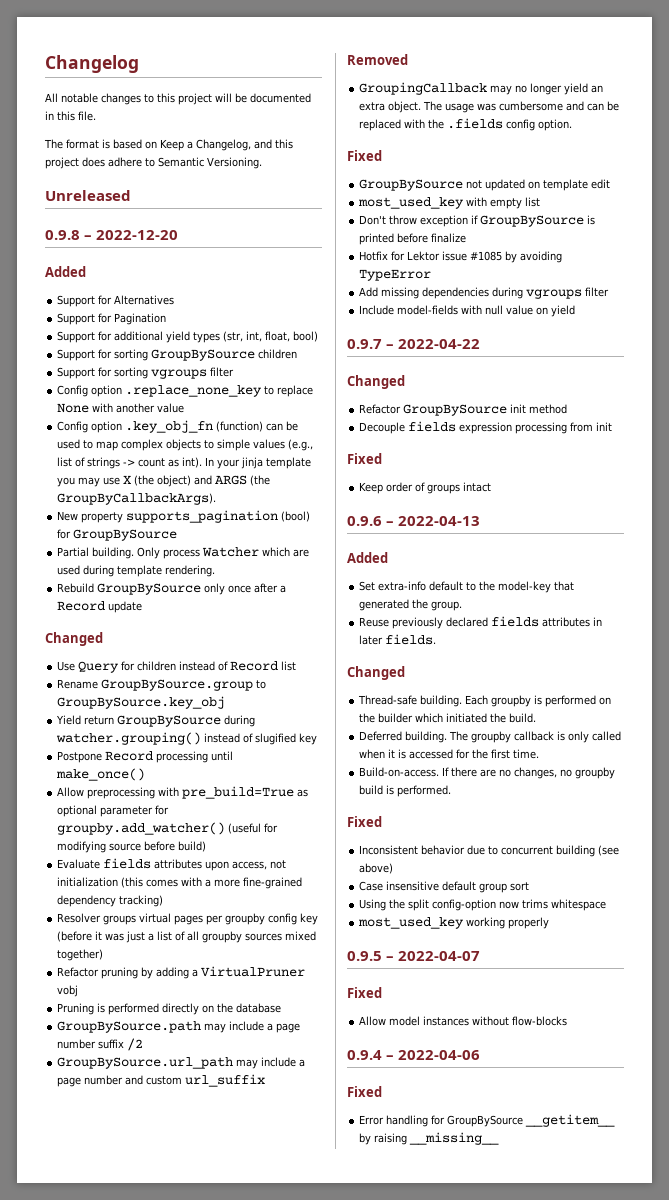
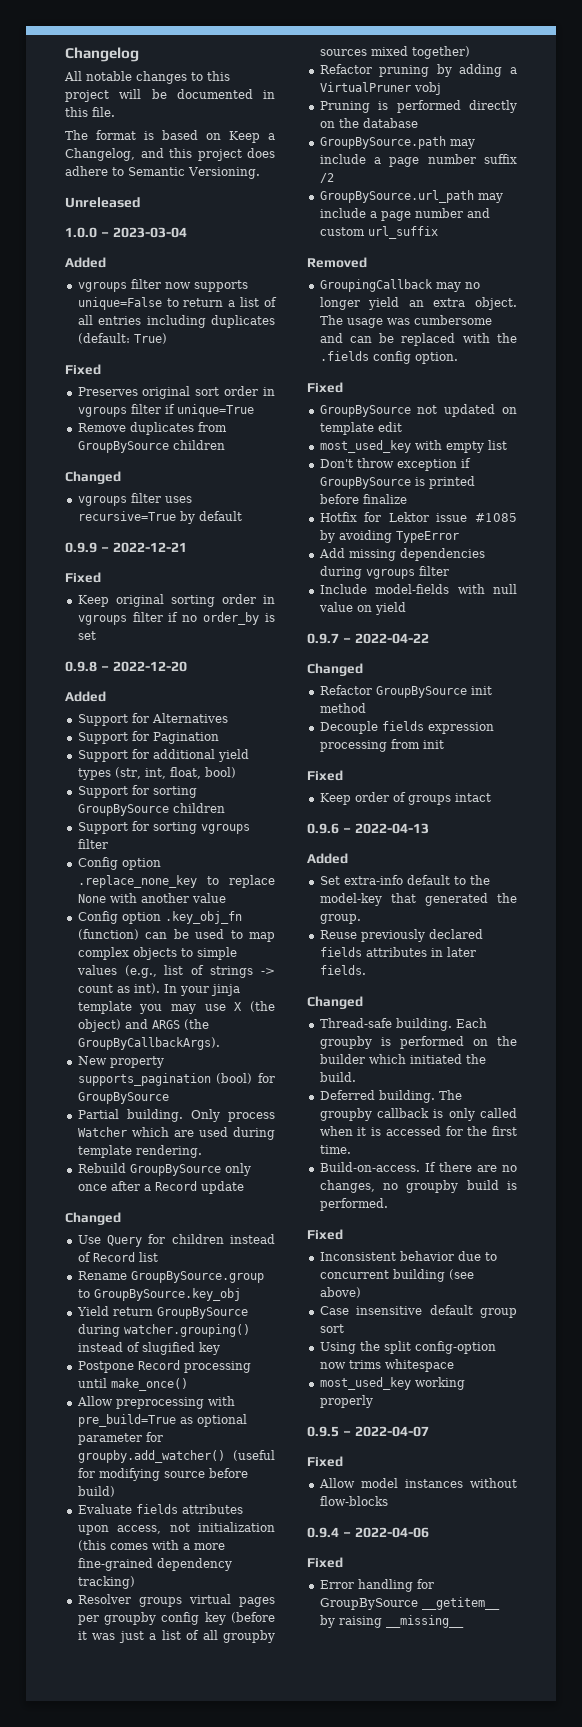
(131, 195) none -> [65,227,187,238] [65,257,106,268] [77,279,248,292] [77,297,277,310] [77,315,275,328] [77,333,167,344] [65,364,101,375] [77,386,275,399] [77,404,254,417] [77,422,227,435] [77,440,225,453] [65,471,121,484] [77,493,192,506] [77,511,242,524] [65,542,187,553] [65,572,101,583] [77,594,275,607] [77,612,275,625] [77,631,96,640] // 1.0.0 – 2023-03-04 // Added // vgroups filter now supports unique=False to return a list of all entries including duplicates (default: True) // Fixed // Preserves original sort order in vgroups filter if unique=True // Remove duplicates from GroupBySource children // Changed // vgroups filter uses recursive=True by default // 0.9.9 – 2022-12-21 // Fixed // Keep original sorting order in vgroups filter if no order_by is set

